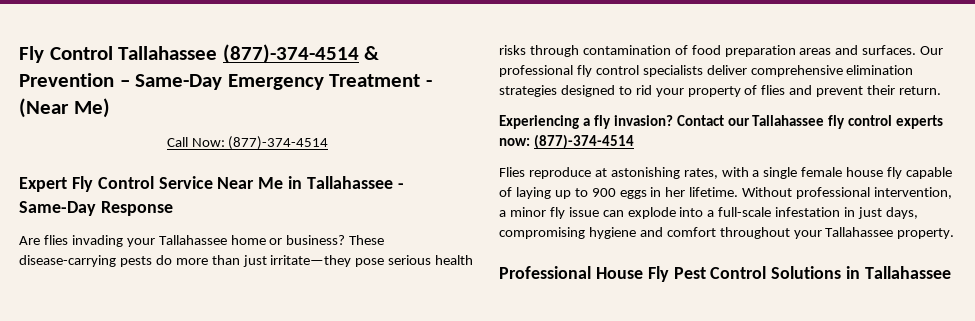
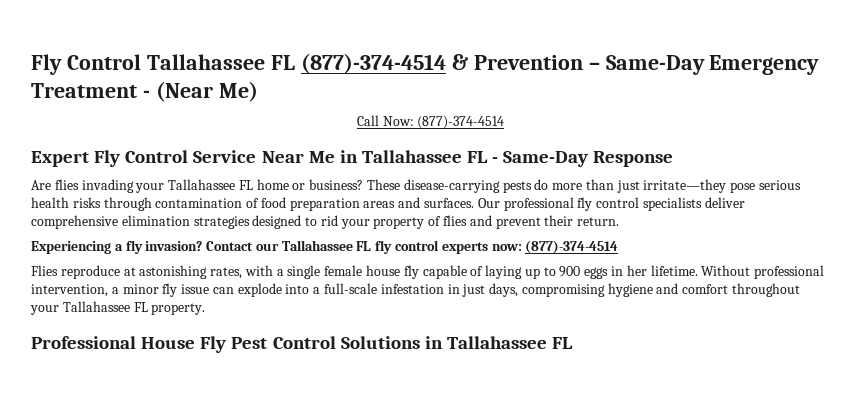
(218, 53) none -> [270,55,295,70] FL
(394, 182) none -> [467,151,489,163] FL
(227, 240) none -> [238,180,253,190] FL
(825, 120) none -> [356,241,372,251] FL
(894, 232) none -> [133,302,148,312] FL
(952, 272) none -> [552,337,574,349] FL

